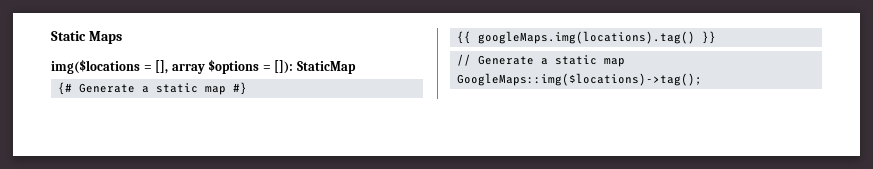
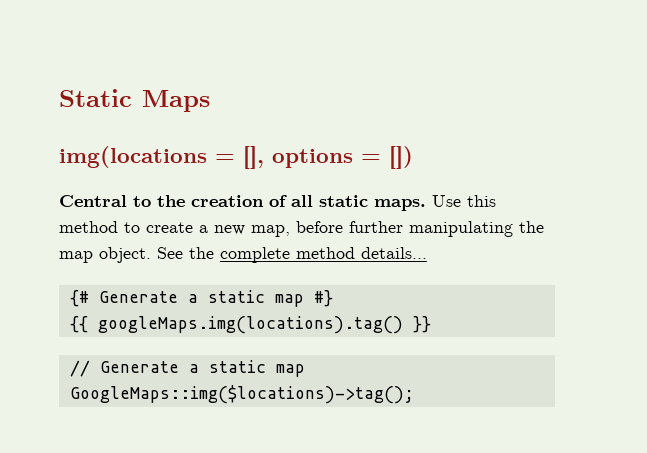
[51,59,140,74] img($locations -> [59,146,207,168] img(locations
[171,59,356,74] array $options = []): StaticMap -> [272,146,413,169] [59,195,496,211] [59,221,544,237] [59,247,427,263] options = []) // Central to the creation of all static maps. Use this method to create a new map, before further manipulating the map object. See the complete method details...

